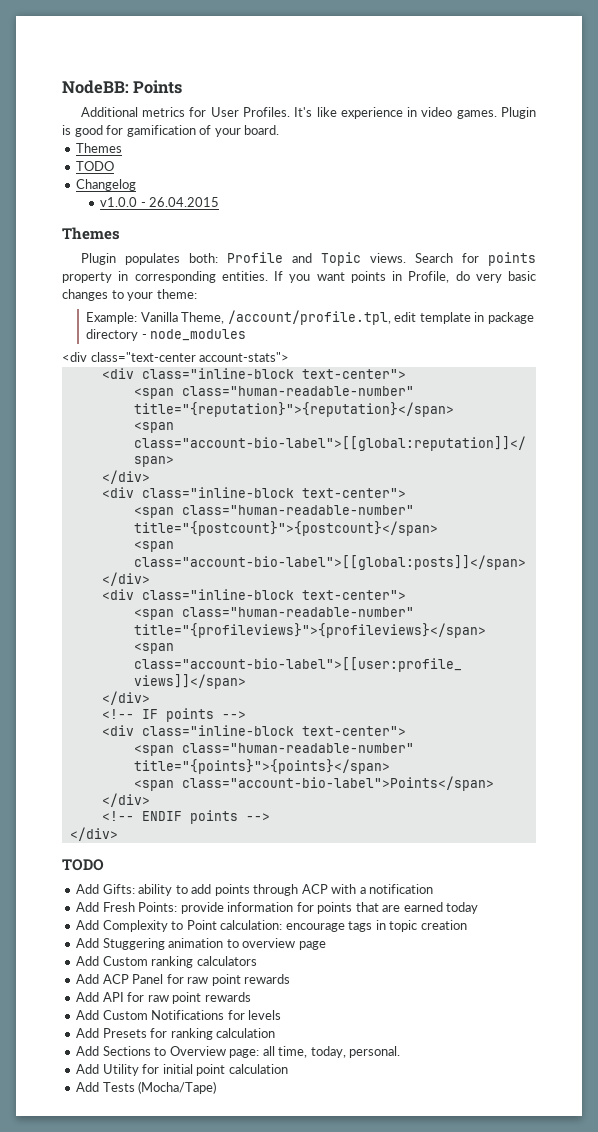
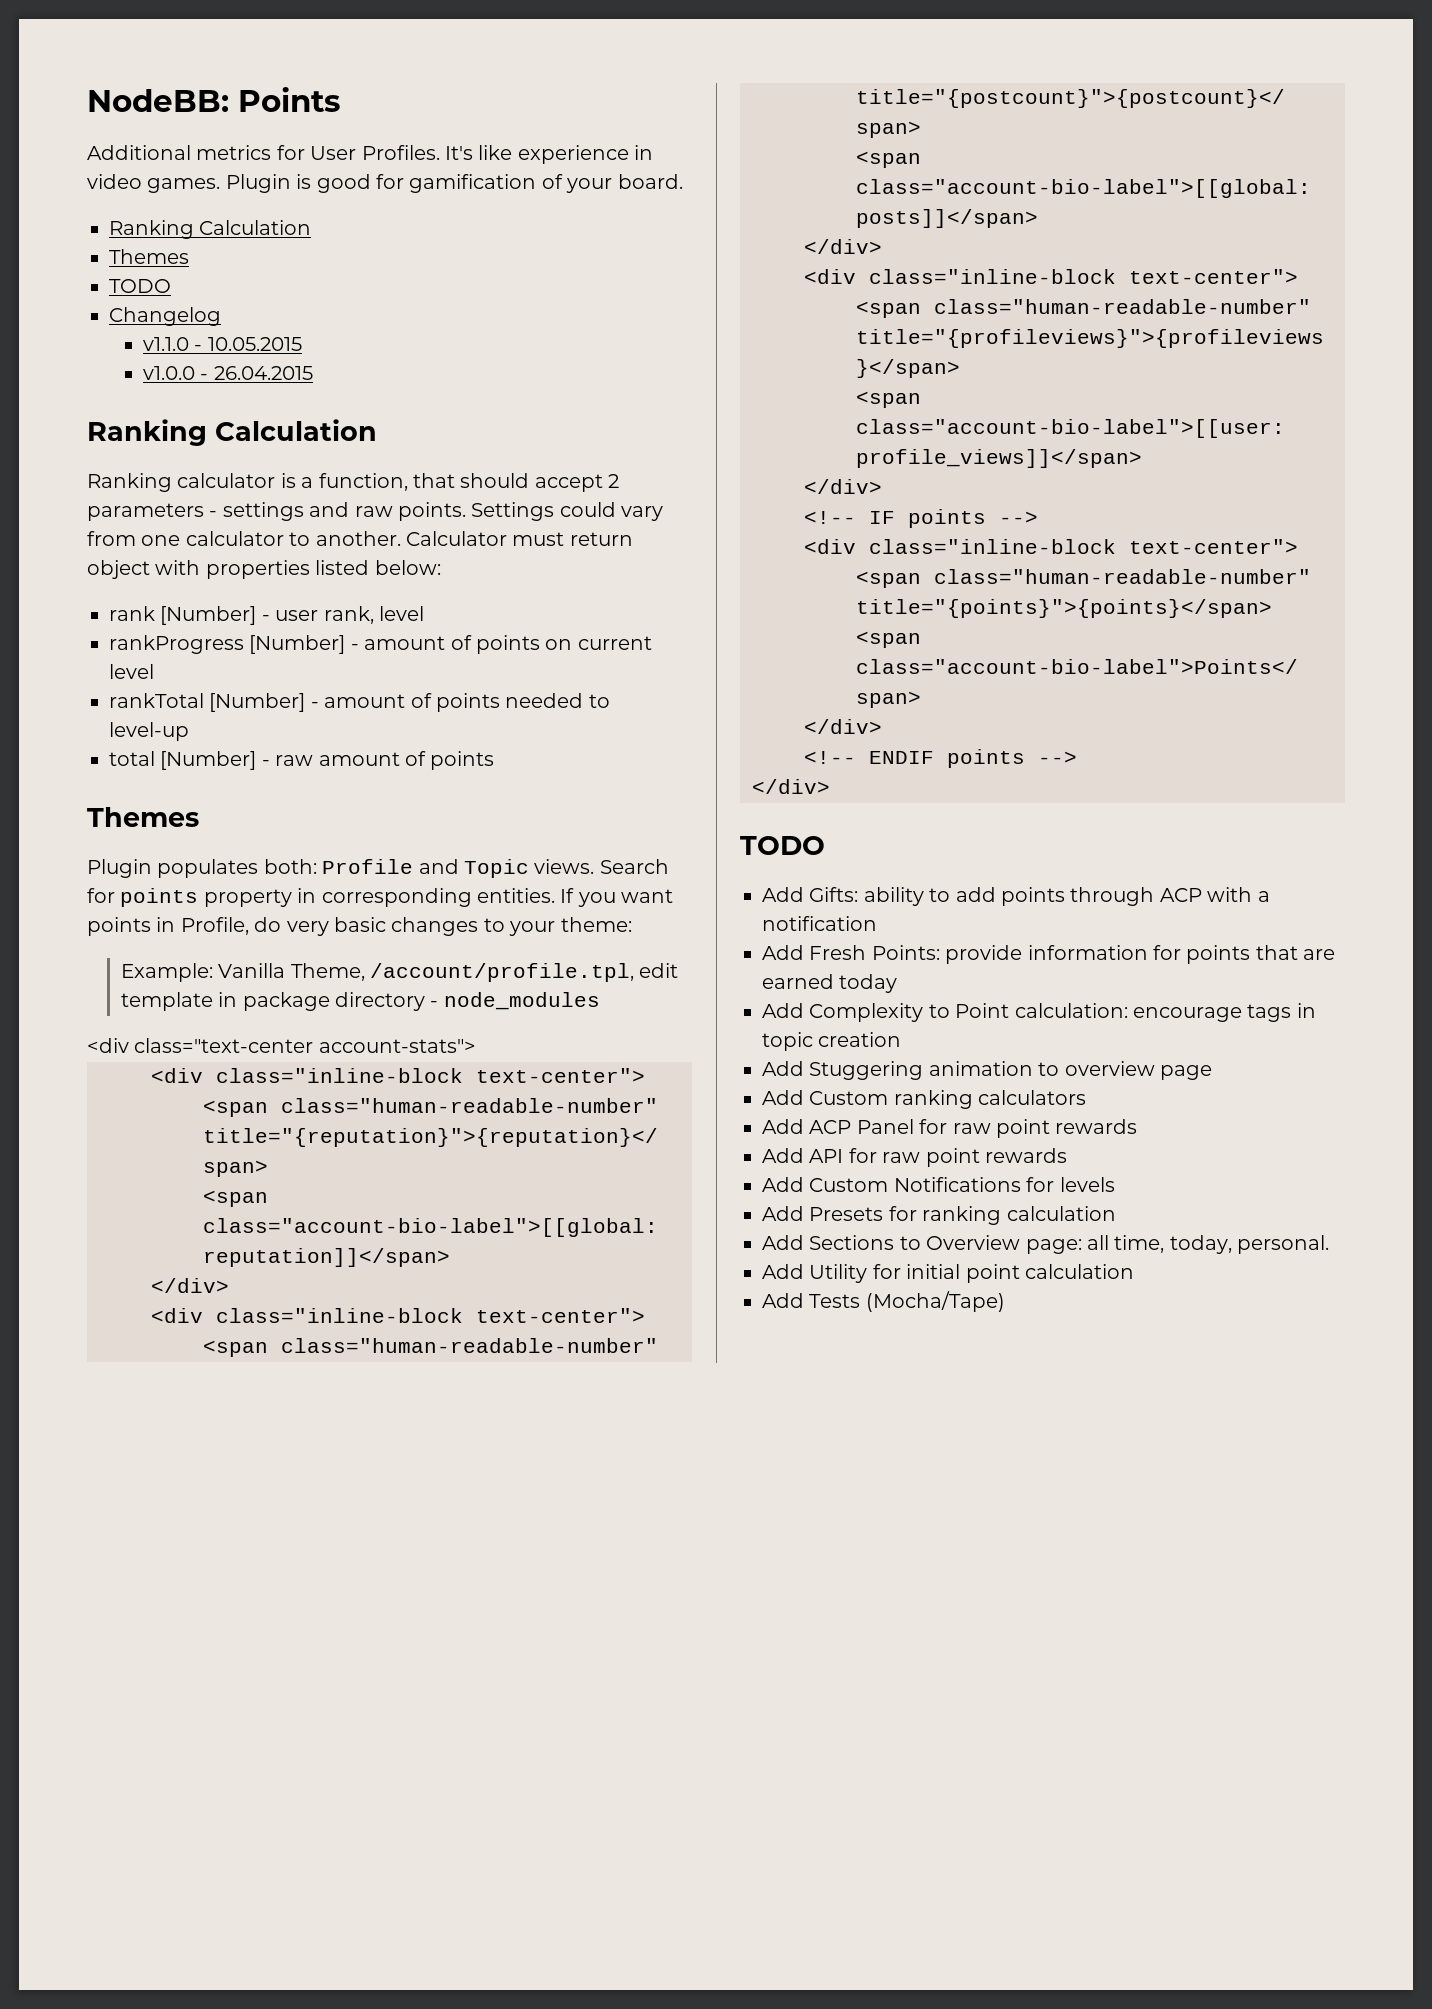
(280, 130) none -> [109,220,312,239] // Ranking Calculation
(137, 185) none -> [142,337,302,351] // v1.1.0 - 10.05.2015
(220, 202) none -> [87,419,377,446] [87,473,620,492] [87,502,664,521] [87,531,633,546] [87,560,441,579] [109,606,424,625] [109,635,652,654] [109,664,154,679] [109,693,610,712] [109,722,189,741] [109,751,495,770] // Ranking Calculation // Ranking calculator is a function, that should accept 2 parameters - settings and raw points. Settings could vary from one calculator to another. Calculator must return object with properties listed below: // rank [Number] - user rank, level // rankProgress [Number] - amount of points on current level // rankTotal [Number] - amount of points needed to level-up // total [Number] - raw amount of points

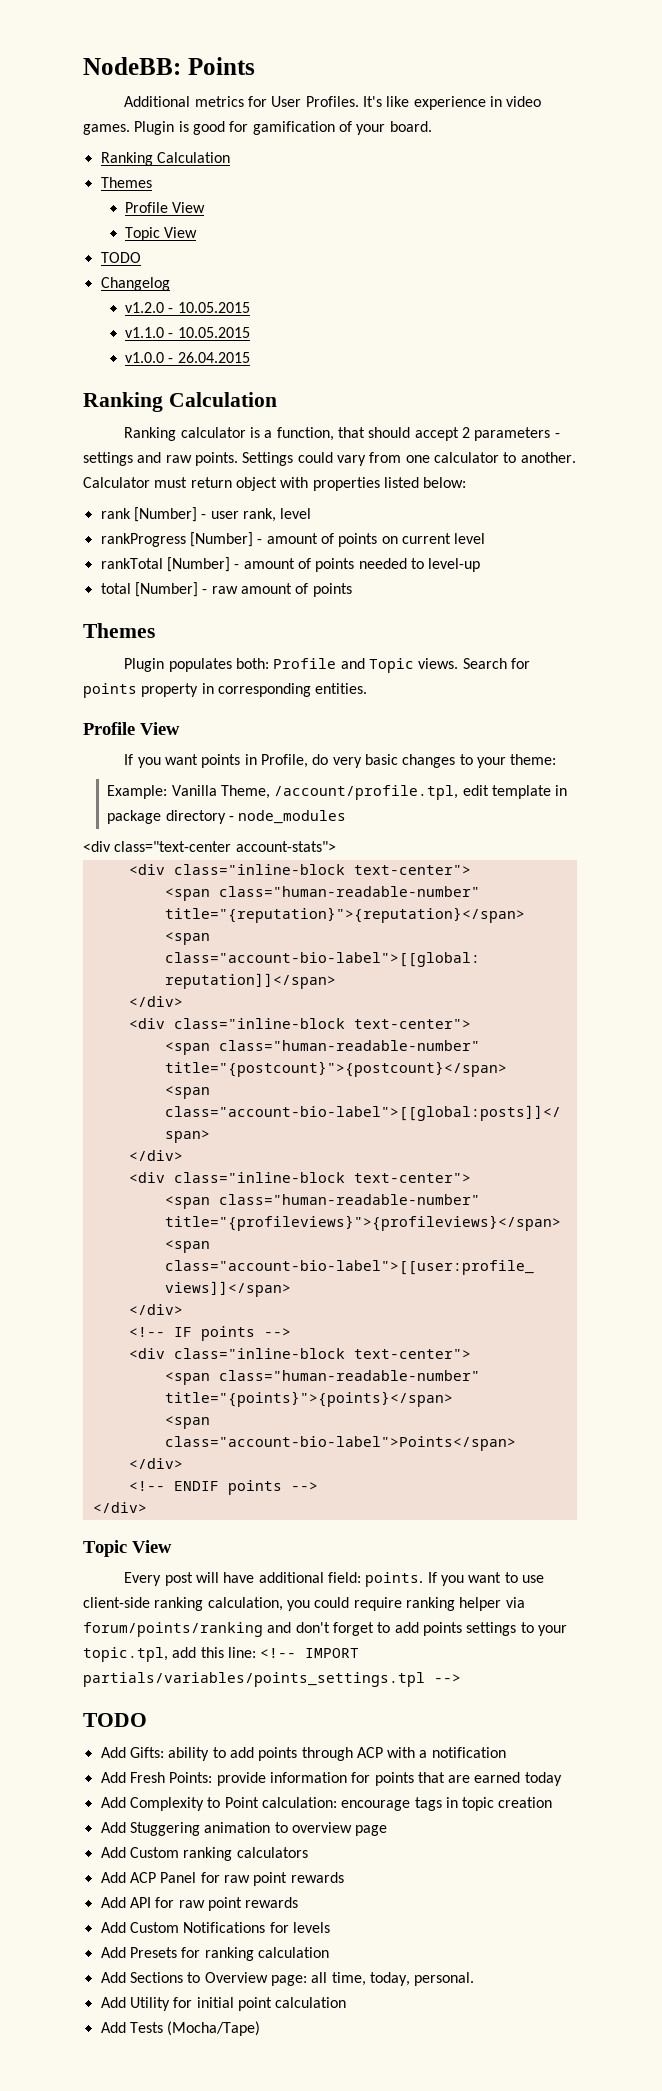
(189, 256) none -> [125,202,206,213] [125,227,198,241] // Profile View // Topic View
(221, 316) none -> [125,302,250,313] // v1.2.0 - 10.05.2015
(555, 895) none -> [83,722,180,735] // Profile View //
(830, 786) none -> [83,1540,172,1557] [124,1572,544,1587] [83,1597,525,1611] [83,1622,567,1637] [83,1647,360,1662] [83,1672,461,1687] // Topic View // Every post will have additional field: points. If you want to use client-side ranking calculation, you could require ranking helper via forum/points/ranking and don't forget to add points settings to your topic.tpl, add this line: <!-- IMPORT partials/variables/points_settings.tpl -->

